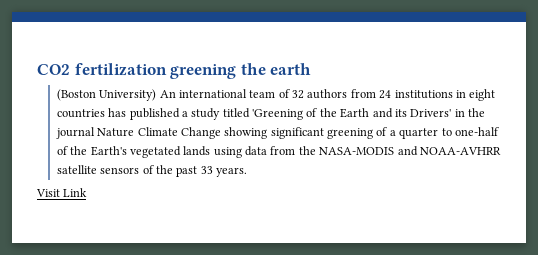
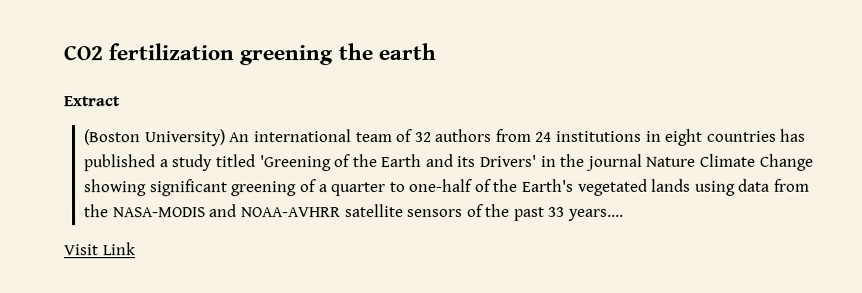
(312, 69) none -> [63,96,120,107] // Extract
[216,167,248,177] years. -> [568,208,625,221] years....

